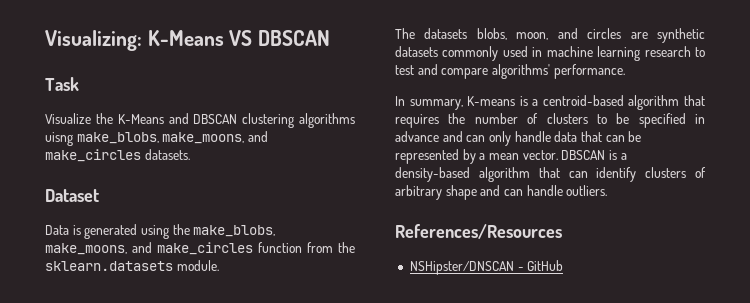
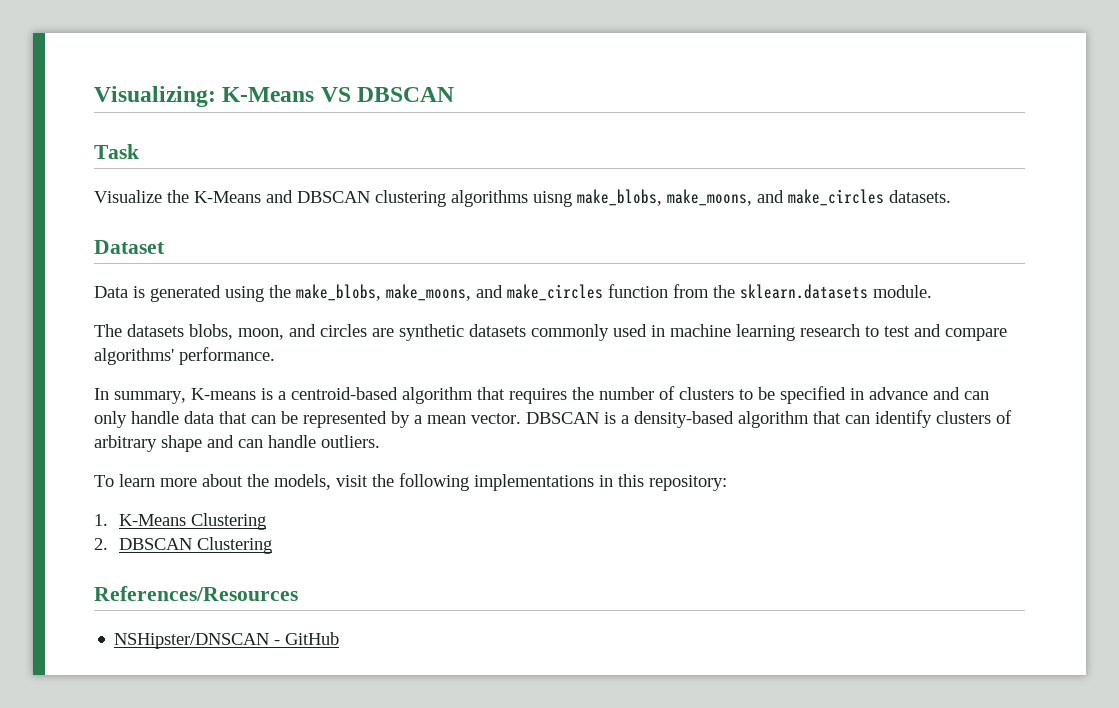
(608, 190) none -> [94,473,727,491] [94,513,267,530] [94,537,273,554] // To learn more about the models, visit the following implementations in this repository: // 1. K-Means Clustering // 2. DBSCAN Clustering

